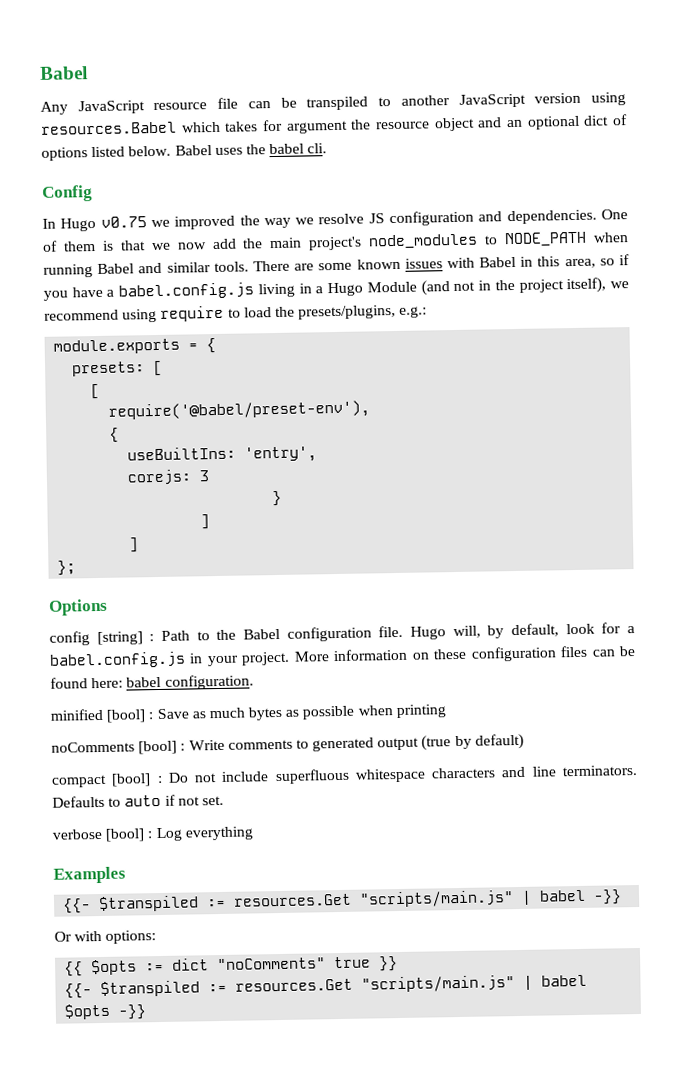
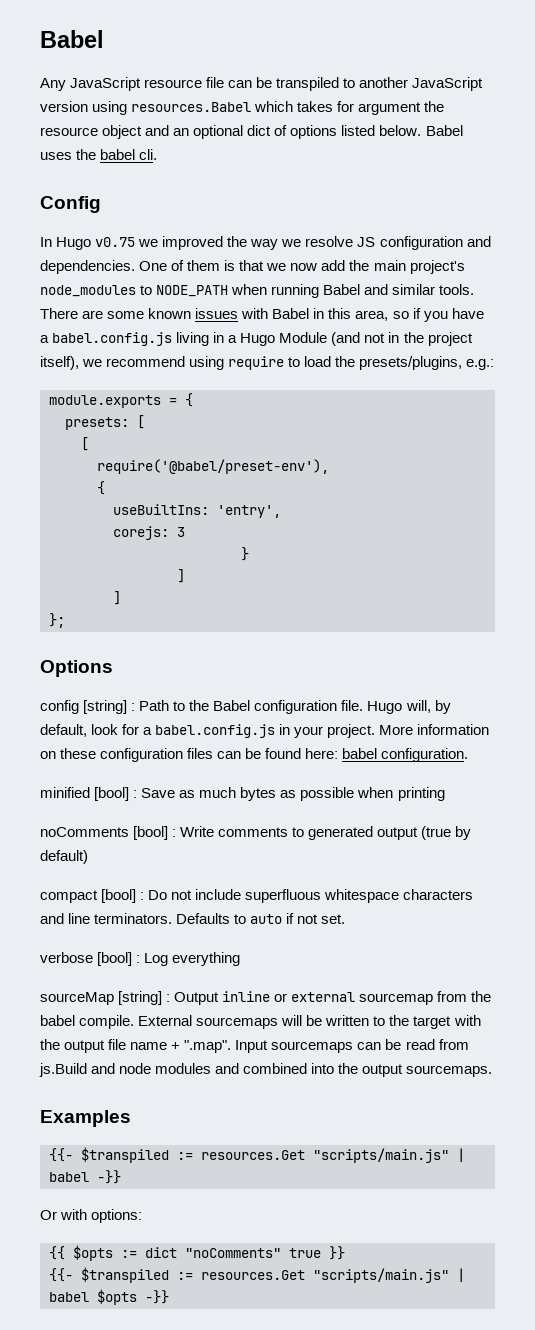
(254, 833) none -> [40,991,492,1005] [40,1015,481,1029] [40,1039,469,1053] [39,1063,493,1077] // sourceMap [string] : Output inline or external sourcemap from the babel compile. External sourcemaps will be written to the target with the output file name + ".map". Input sourcemaps can be read from js.Build and node modules and combined into the output sourcemaps.

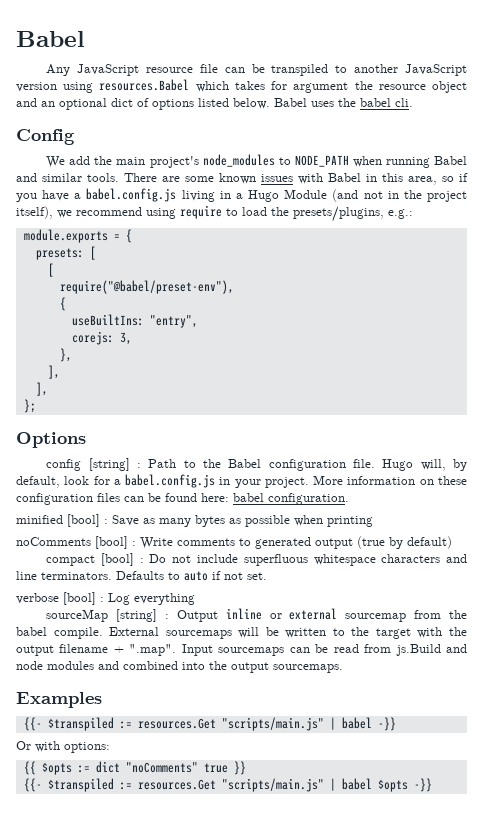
[40,236,491,250] [40,260,318,274] In Hugo v0.75 we improved the way we resolve JS configuration and dependencies. One of them is that we now -> [46,156,66,168] We
[97,459,329,474] require('@babel/preset-env'), -> [59,280,234,294] require("@babel/preset-env"),
[217,505,281,518] 'entry', -> [149,315,198,328] "entry",
[177,527,185,537] [241,547,249,561] [177,569,185,583] [113,591,121,605] 3 // } // ] // ] -> [119,332,132,345] [59,348,72,362] [47,365,60,379] [35,382,48,396] 3, // }, // ], // ],
[199,787,237,798] much -> [159,518,191,527] many
[108,1039,168,1050] file name -> [59,644,109,653] filename

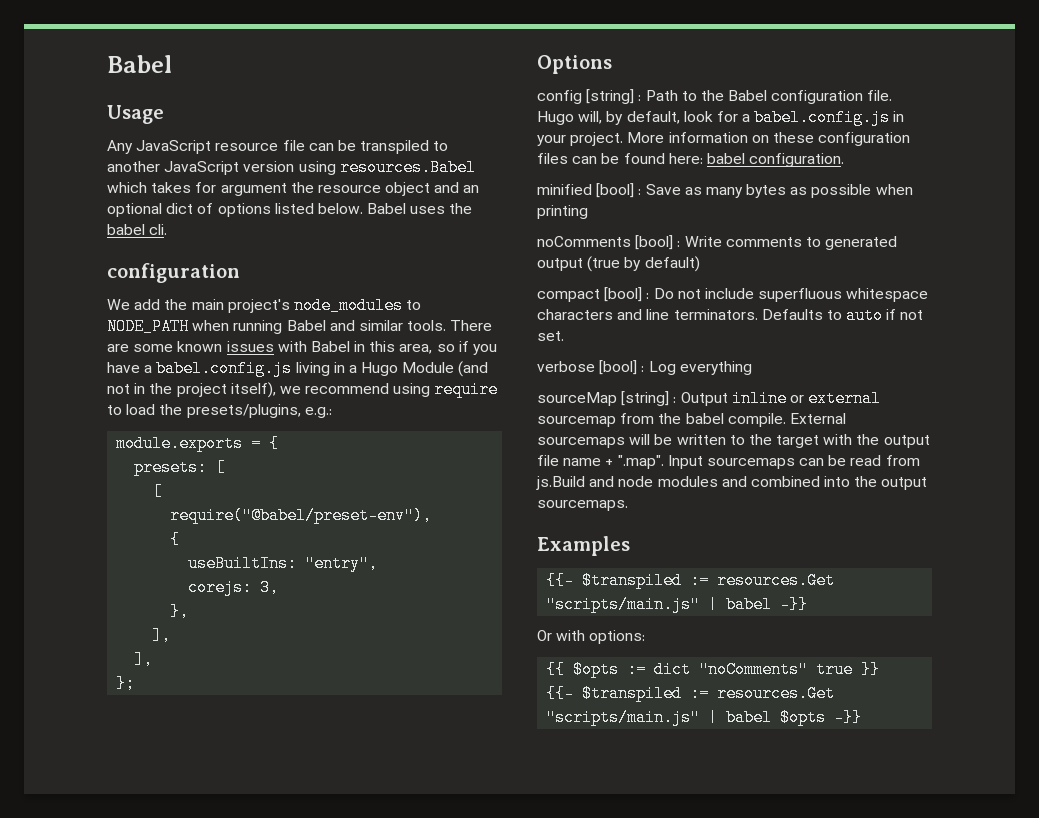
[16,31,85,47] Babel -> [107,55,172,73] [107,105,164,124] Babel // Usage
[16,129,75,145] Config -> [107,263,240,283] configuration
[59,644,109,653] filename -> [537,455,602,466] file name

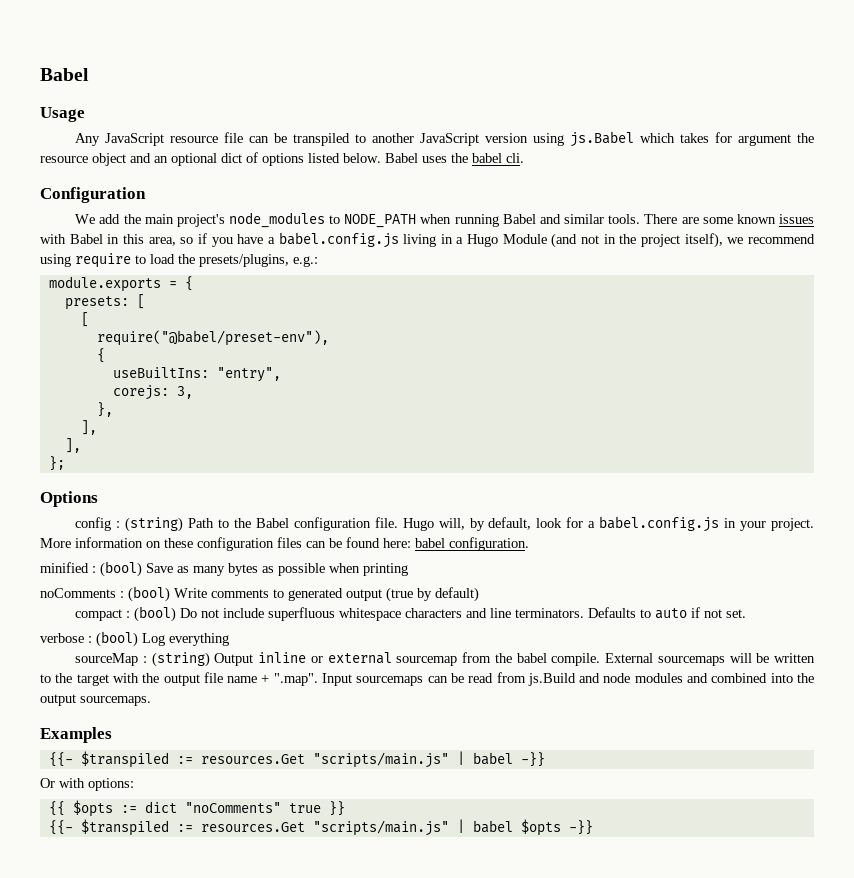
[339,159,476,176] resources.Babel -> [570,131,635,147] js.Babel
[107,263,240,283] configuration -> [40,187,146,203] Configuration
[586,89,642,104] [string] : -> [116,517,184,532] : (string)
[596,183,642,198] [bool] : -> [92,561,142,577] : (bool)
[635,235,681,250] [bool] : -> [120,586,170,602] : (bool)
[604,287,650,302] [bool] : -> [126,606,177,622] : (bool)
[599,360,645,375] [bool] : -> [88,631,138,647] : (bool)
[621,391,677,406] [string] : -> [143,652,210,667] : (string)

